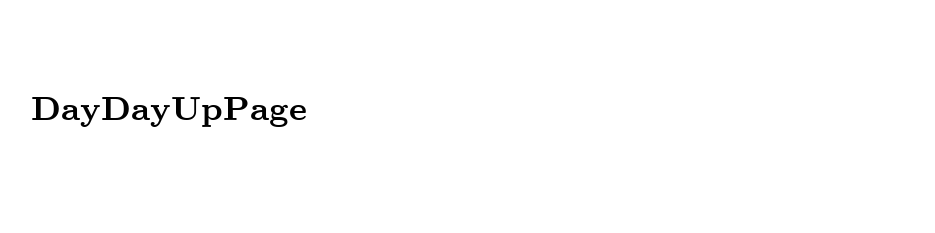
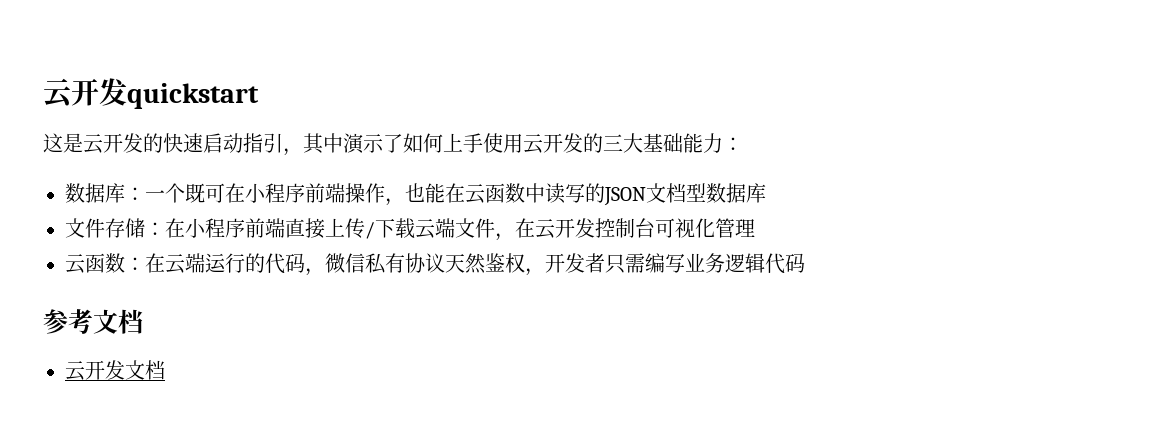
[31,97,307,127] DayDayUpPage -> [43,78,259,109] [43,133,743,156] [65,183,766,206] [65,218,755,241] [65,253,805,276] [43,309,143,334] [65,360,165,381] 云开发quickstart // 这是云开发的快速启动指引，其中演示了如何上手使用云开发的三大基础能力： // 数据库：一个既可在小程序前端操作，也能在云函数中读写的JSON文档型数据库 // 文件存储：在小程序前端直接上传/下载云端文件，在云开发控制台可视化管理 // 云函数：在云端运行的代码，微信私有协议天然鉴权，开发者只需编写业务逻辑代码 // 参考文档 // 云开发文档

